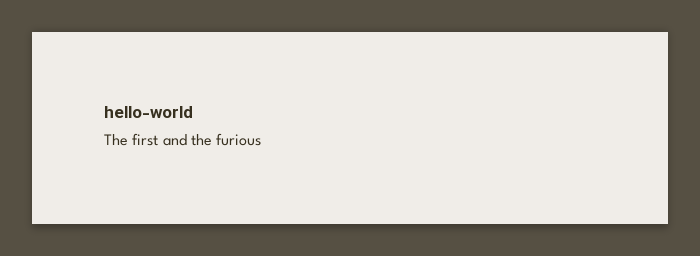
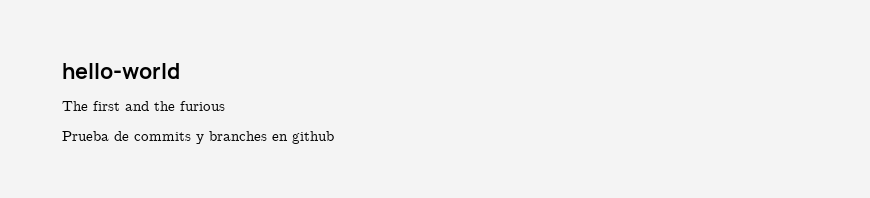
(262, 139) none -> [62,131,334,144] // Prueba de commits y branches en github

